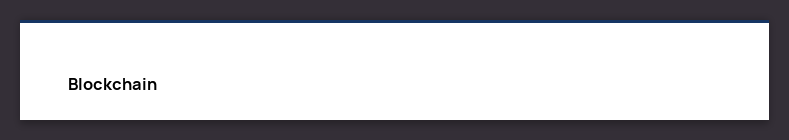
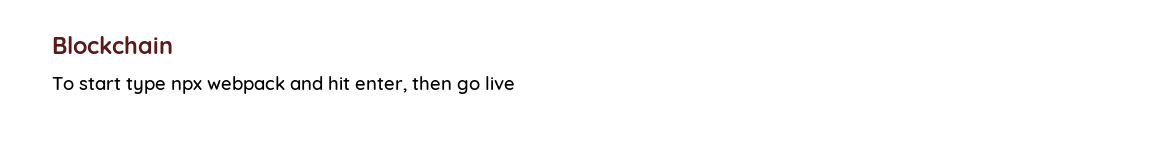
(157, 84) none -> [52,76,515,94] // To start type npx webpack and hit enter, then go live

